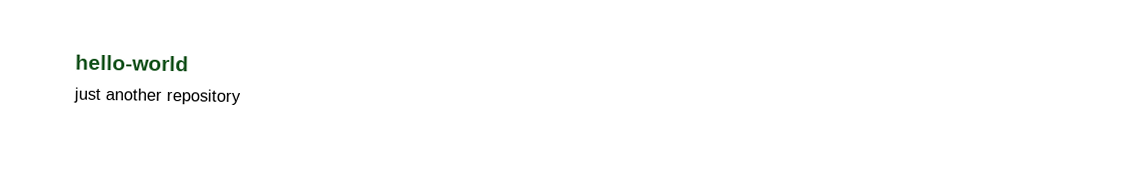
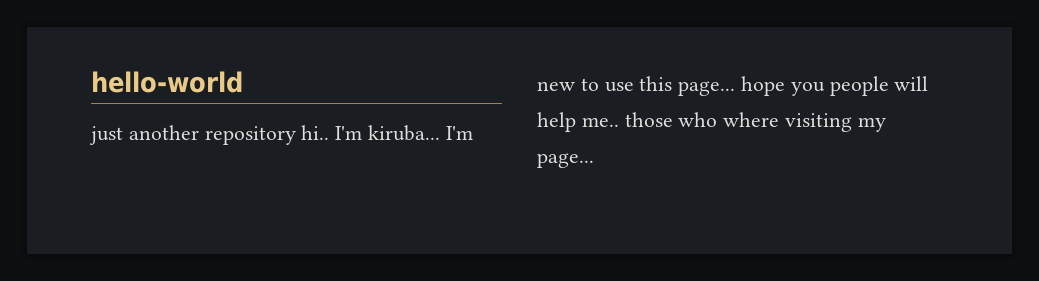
(241, 97) none -> [301,125,473,141] [537,76,929,96] [537,112,886,132] [537,153,594,168] hi.. I'm kiruba... I'm new to use this page... hope you people will help me.. those who where visiting my page...

